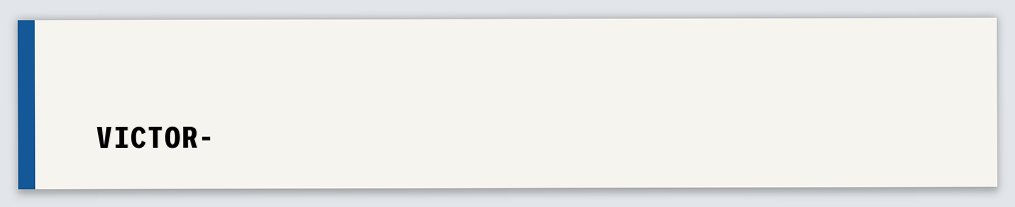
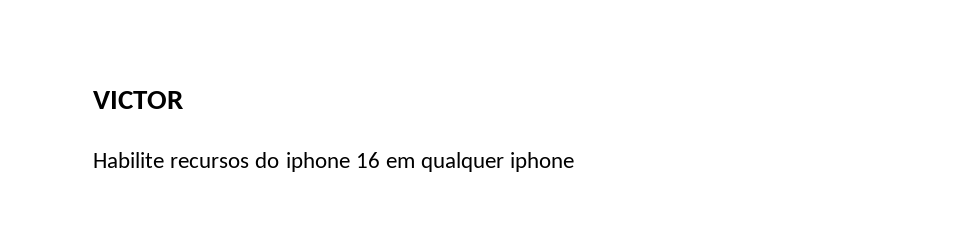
[96,125,216,150] VICTOR- -> [93,91,184,109] [93,152,575,172] VICTOR // Habilite recursos do iphone 16 em qualquer iphone

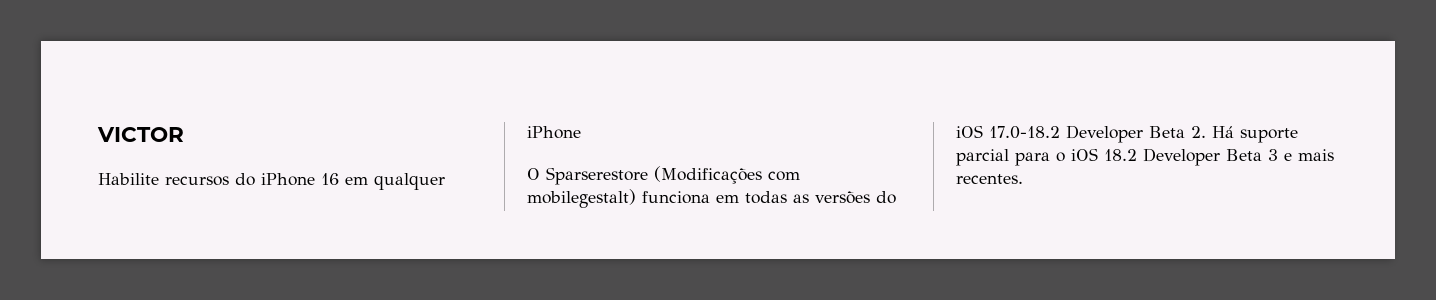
[285,152,350,172] iphone -> [261,173,315,186] iPhone
[510,152,575,172] iphone -> [527,126,581,139] [527,166,800,185] [527,189,896,208] [956,125,1298,143] [956,148,1334,166] [956,174,1023,184] iPhone // O Sparserestore (Modificações com mobilegestalt) funciona em todas as versões do iOS 17.0-18.2 Developer Beta 2. Há suporte parcial para o iOS 18.2 Developer Beta 3 e mais recentes.

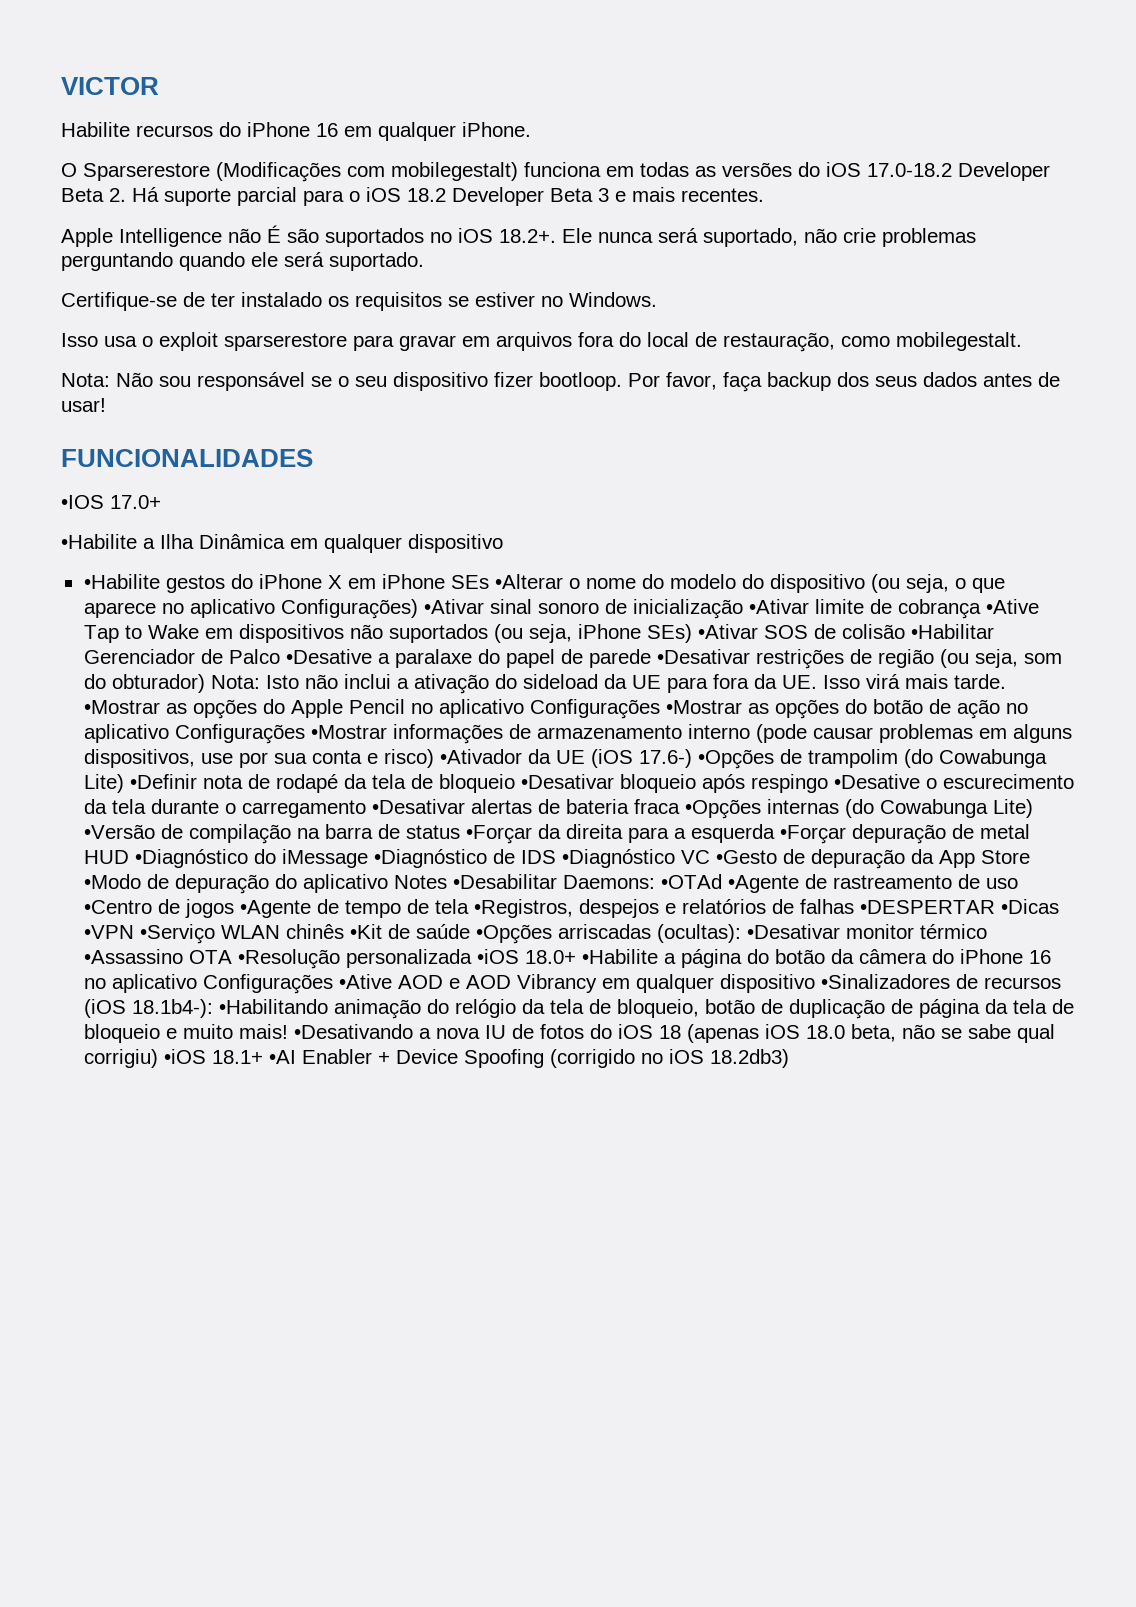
[527,126,581,139] iPhone -> [462,122,531,137] iPhone.
(1023, 179) none -> [61,225,976,247] [61,252,424,271] [61,292,657,311] [61,332,1022,352] [61,372,1060,392] [61,398,106,412] [61,449,313,467] [61,495,161,509] [61,534,503,553] [83,574,1005,593] [83,599,1039,619] [83,624,994,643] [83,649,1062,669] [83,674,1006,694] [83,699,1028,719] [83,724,1072,744] [83,749,1047,769] [83,774,1074,793] [83,799,1033,819] [83,824,1030,844] [83,849,1030,869] [83,874,1018,894] [83,899,1059,918] [83,924,987,944] [83,949,1051,969] [83,974,1061,994] [83,999,1074,1019] [83,1024,1055,1043] [83,1049,789,1068] // Apple Intelligence não É são suportados no iOS 18.2+. Ele nunca será suportado, não crie problemas perguntando quando ele será suportado. // Certifique-se de ter instalado os requisitos se estiver no Windows. // Isso usa o exploit sparserestore para gravar em arquivos fora do local de restauração, como mobilegestalt. // Nota: Não sou responsável se o seu dispositivo fizer bootloop. Por favor, faça backup dos seus dados antes de usar! // FUNCIONALIDADES // •IOS 17.0+ // •Habilite a Ilha Dinâmica em qualquer dispositivo // •Habilite gestos do iPhone X em iPhone SEs •Alterar o nome do modelo do dispositivo (ou seja, o que aparece no aplicativo Configurações) •Ativar sinal sonoro de inicialização •Ativar limite de cobrança •Ative Tap to Wake em dispositivos não suportados (ou seja, iPhone SEs) •Ativar SOS de colisão •Habilitar Gerenciador de Palco •Desative a paralaxe do papel de parede •Desativar restrições de região (ou seja, som do obturador) Nota: Isto não inclui a ativação do sideload da UE para fora da UE. Isso virá mais tarde. •Mostrar as opções do Apple Pencil no aplicativo Configurações •Mostrar as opções do botão de ação no aplicativo Configurações •Mostrar informações de armazenamento interno (pode causar problemas em alguns dispositivos, use por sua conta e risco) •Ativador da UE (iOS 17.6-) •Opções de trampolim (do Cowabunga Lite) •Definir nota de rodapé da tela de bloqueio •Desativar bloqueio após respingo •Desative o escurecimento da tela durante o carregamento •Desativar alertas de bateria fraca •Opções internas (do Cowabunga Lite) •Versão de compilação na barra de status •Forçar da direita para a esquerda •Forçar depuração de metal HUD •Diagnóstico do iMessage •Diagnóstico de IDS •Diagnóstico VC •Gesto de depuração da App Store •Modo de depuração do aplicativo Notes •Desabilitar Daemons: •OTAd •Agente de rastreamento de uso •Centro de jogos •Agente de tempo de tela •Registros, despejos e relatórios de falhas •DESPERTAR •Dicas •VPN •Serviço WLAN chinês •Kit de saúde •Opções arriscadas (ocultas): •Desativar monitor térmico •Assassino OTA •Resolução personalizada •iOS 18.0+ •Habilite a página do botão da câmera do iPhone 16 no aplicativo Configurações •Ative AOD e AOD Vibrancy em qualquer dispositivo •Sinalizadores de recursos (iOS 18.1b4-): •Habilitando animação do relógio da tela de bloqueio, botão de duplicação de página da tela de bloqueio e muito mais! •Desativando a nova IU de fotos do iOS 18 (apenas iOS 18.0 beta, não se sabe qual corrigiu) •iOS 18.1+ •AI Enabler + Device Spoofing (corrigido no iOS 18.2db3)

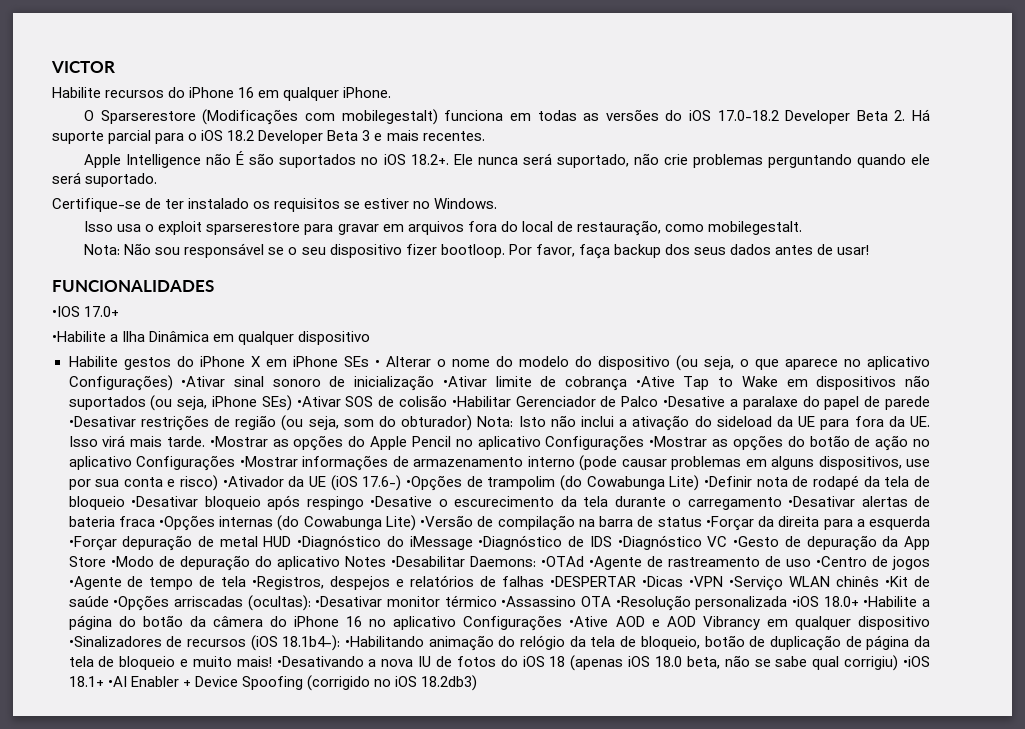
[83,574,160,589] •Habilite -> [68,356,118,367] Habilite
[494,574,563,589] •Alterar -> [374,356,431,367] • Alterar

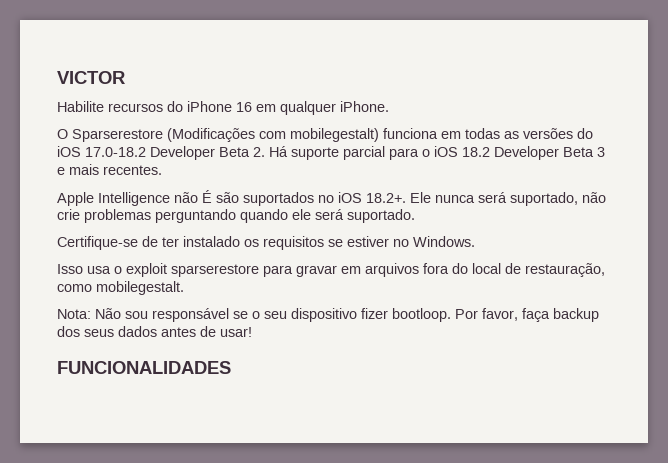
[52,306,120,317] [52,331,371,345] [68,355,930,371] [68,375,930,391] [68,395,930,411] [68,415,931,431] [68,435,931,451] [68,455,930,471] [68,475,930,491] [68,495,930,510] [68,515,930,531] [68,535,931,551] [68,555,930,571] [68,575,930,591] [68,595,931,611] [68,615,931,631] [68,635,931,651] [68,655,930,671] [68,675,477,691] // •IOS 17.0+ // •Habilite a Ilha Dinâmica em qualquer dispositivo // Habilite gestos do iPhone X em iPhone SEs • Alterar o nome do modelo do dispositivo (ou seja, o que aparece no aplicativo Configurações) •Ativar sinal sonoro de inicialização •Ativar limite de cobrança •Ative Tap to Wake em dispositivos não suportados (ou seja, iPhone SEs) •Ativar SOS de colisão •Habilitar Gerenciador de Palco •Desative a paralaxe do papel de parede •Desativar restrições de região (ou seja, som do obturador) Nota: Isto não inclui a ativação do sideload da UE para fora da UE. Isso virá mais tarde. •Mostrar as opções do Apple Pencil no aplicativo Configurações •Mostrar as opções do botão de ação no aplicativo Configurações •Mostrar informações de armazenamento interno (pode causar problemas em alguns dispositivos, use por sua conta e risco) •Ativador da UE (iOS 17.6-) •Opções de trampolim (do Cowabunga Lite) •Definir nota de rodapé da tela de bloqueio •Desativar bloqueio após respingo •Desative o escurecimento da tela durante o carregamento •Desativar alertas de bateria fraca •Opções internas (do Cowabunga Lite) •Versão de compilação na barra de status •Forçar da direita para a esquerda •Forçar depuração de metal HUD •Diagnóstico do iMessage •Diagnóstico de IDS •Diagnóstico VC •Gesto de depuração da App Store •Modo de depuração do aplicativo Notes •Desabilitar Daemons: •OTAd •Agente de rastreamento de uso •Centro de jogos •Agente de tempo de tela •Registros, despejos e relatórios de falhas •DESPERTAR •Dicas •VPN •Serviço WLAN chinês •Kit de saúde •Opções arriscadas (ocultas): •Desativar monitor térmico •Assassino OTA •Resolução personalizada •iOS 18.0+ •Habilite a página do botão da câmera do iPhone 16 no aplicativo Configurações •Ative AOD e AOD Vibrancy em qualquer dispositivo •Sinalizadores de recursos (iOS 18.1b4-): •Habilitando animação do relógio da tela de bloqueio, botão de duplicação de página da tela de bloqueio e muito mais! •Desativando a nova IU de fotos do iOS 18 (apenas iOS 18.0 beta, não se sabe qual corrigiu) •iOS 18.1+ •AI Enabler + Device Spoofing (corrigido no iOS 18.2db3) -> (231, 367) none

